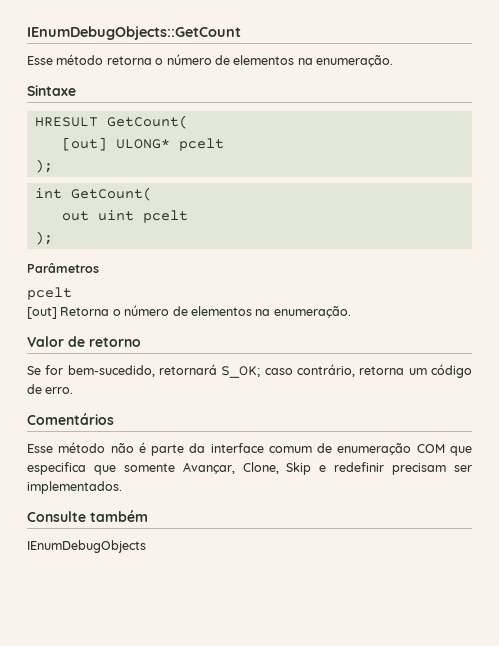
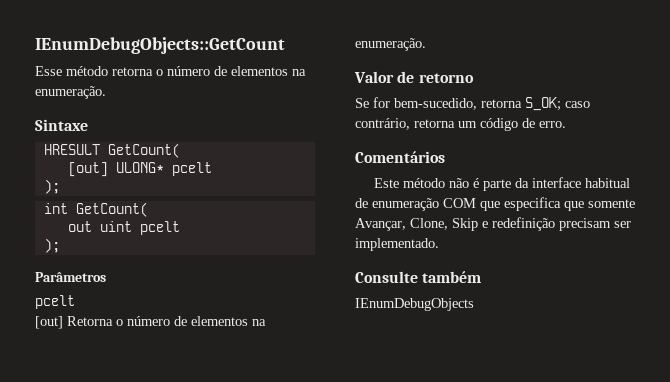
[159,364,217,375] retornará -> [481,99,522,108] retorna
[27,444,53,453] Esse -> [374,178,400,188] Este
[268,446,312,453] comum -> [585,178,631,188] habitual
[334,462,385,472] redefinir -> [492,217,555,231] redefinição
[27,481,122,494] implementados. -> [355,238,439,251] implementado.

